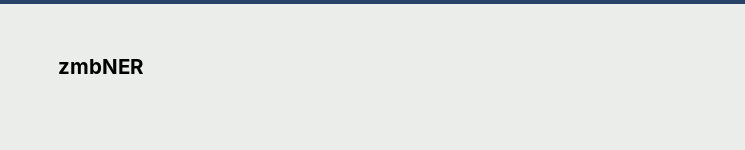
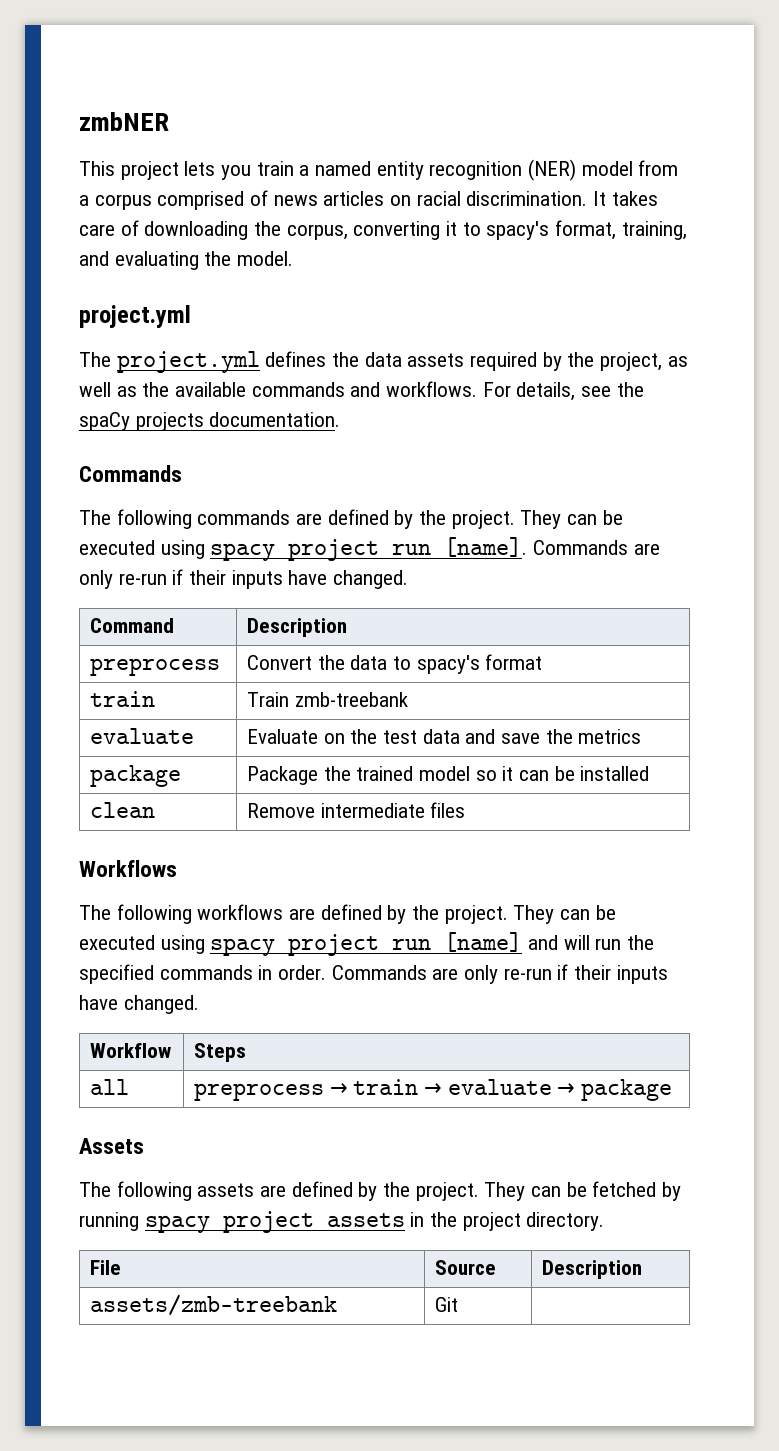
(144, 66) none -> [79,159,679,181] [79,190,658,210] [79,220,687,240] [79,251,294,270] [79,305,191,328] [79,351,688,373] [79,381,644,401] [79,412,341,431] [79,465,182,482] [79,509,623,529] [79,537,660,561] [79,569,409,589] [90,618,175,633] [247,618,348,637] [90,658,221,676] [247,654,543,674] [90,691,156,707] [247,692,408,707] [90,728,195,744] [247,729,642,744] [90,765,182,787] [247,766,650,785] [90,802,156,818] [247,802,466,818] [79,860,177,877] [79,904,616,924] [79,932,655,956] [79,964,668,984] [79,995,199,1014] [90,1043,172,1058] [194,1043,247,1062] [90,1079,130,1095] [194,1079,673,1101] [79,1138,144,1154] [79,1181,682,1201] [79,1211,605,1233] [90,1260,122,1275] [435,1260,497,1275] [542,1260,643,1279] [90,1294,338,1316] [435,1297,459,1312] // This project lets you train a named entity recognition (NER) model from a corpus comprised of news articles on racial discrimination. It takes care of downloading the corpus, converting it to spacy's format, training, and evaluating the model. // project.yml // The project.yml defines the data assets required by the project, as well as the available commands and workflows. For details, see the spaCy projects documentation. // Commands // The following commands are defined by the project. They can be executed using spacy project run [name]. Commands are only re-run if their inputs have changed. // Command | Description // preprocess | Convert the data to spacy's format // train | Train zmb-treebank // evaluate | Evaluate on the test data and save the metrics // package | Package the trained model so it can be installed // clean | Remove intermediate files // Workflows // The following workflows are defined by the project. They can be executed using spacy project run [name] and will run the specified commands in order. Commands are only re-run if their inputs have changed. // Workflow | Steps // all | preprocess → train → evaluate → package // Assets // The following assets are defined by the project. They can be fetched by running spacy project assets in the project directory. // File | Source | Description // assets/zmb-treebank | Git |

